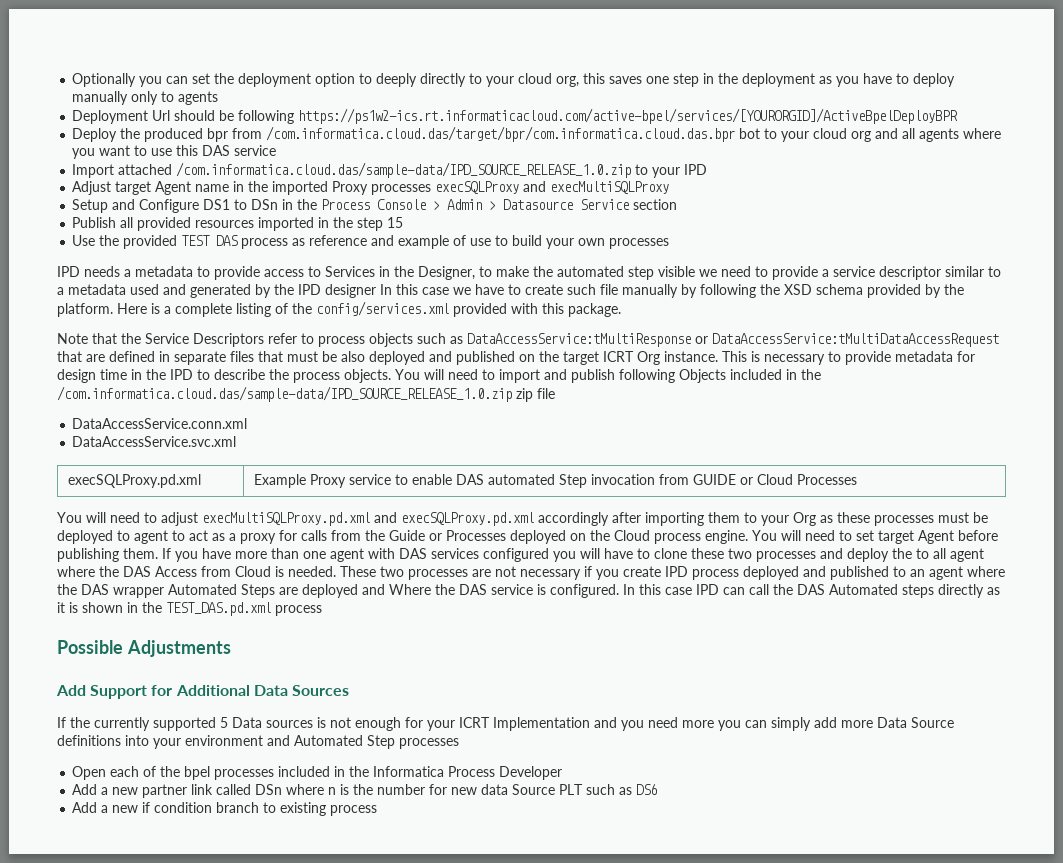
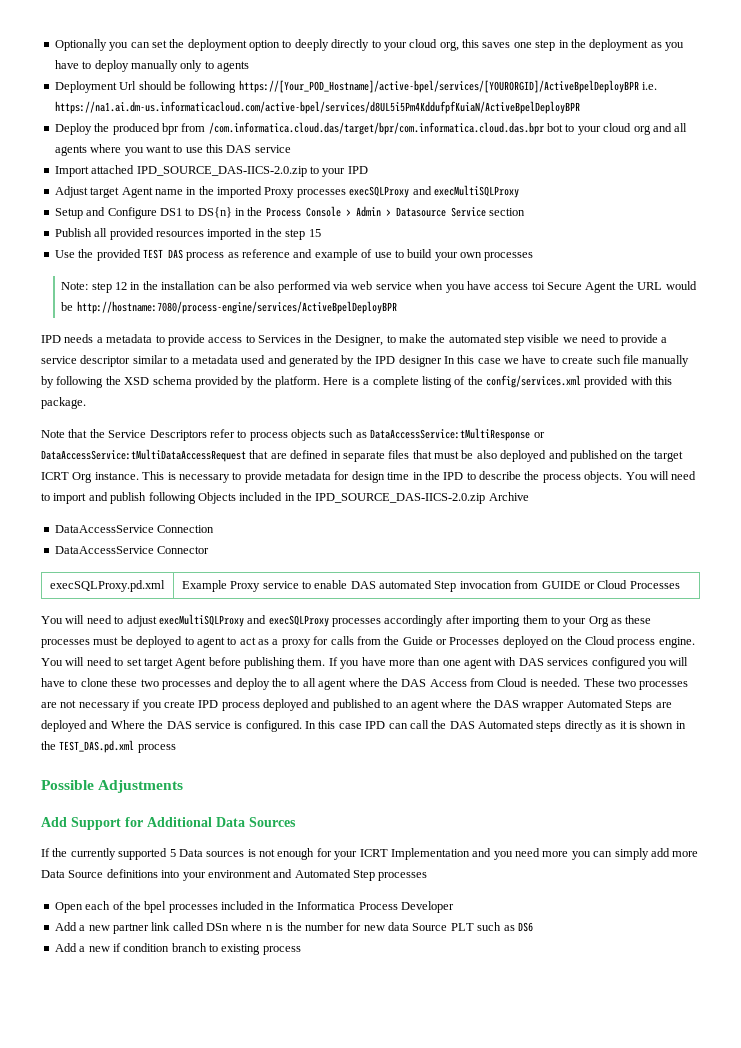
[298,108,959,124] https://ps1w2-ics.rt.informaticacloud.com/active-bpel/services/[YOURORGID]/ActiveBpelDeployBPR -> [238,80,657,93] [54,101,580,114] https://[Your_POD_Hostname]/active-bpel/services/[YOURORGID]/ActiveBpelDeployBPR i.e. https://na1.ai.dm-us.informaticacloud.com/active-bpel/services/d8UL5i5Pm4KddufpfKuiaN/ActiveBpelDeployBPR
[176,162,632,178] /com.informatica.cloud.das/sample-data/IPD_SOURCE_RELEASE_1.0.zip -> [136,166,307,177] IPD_SOURCE_DAS-IICS-2.0.zip
[251,199,279,210] DSn -> [197,207,232,218] DS{n}
(670, 243) none -> [61,281,697,293] [61,301,397,314] // Note: step 12 in the installation can be also performed via web service when you have access toi Secure Agent the URL would be http://hostname:7080/process-engine/services/ActiveBpelDeployBPR
[57,386,555,402] [72,418,248,429] [72,436,237,447] /com.informatica.cloud.das/sample-data/IPD_SOURCE_RELEASE_1.0.zip zip file // DataAccessService.conn.xml // DataAccessService.svc.xml -> [315,492,529,504] [54,525,215,533] [54,546,210,554] IPD_SOURCE_DAS-IICS-2.0.zip Archive // DataAccessService Connection // DataAccessService Connector
[202,512,534,526] execMultiSQLProxy.pd.xml and execSQLProxy.pd.xml -> [158,614,381,627] execMultiSQLProxy and execSQLProxy processes

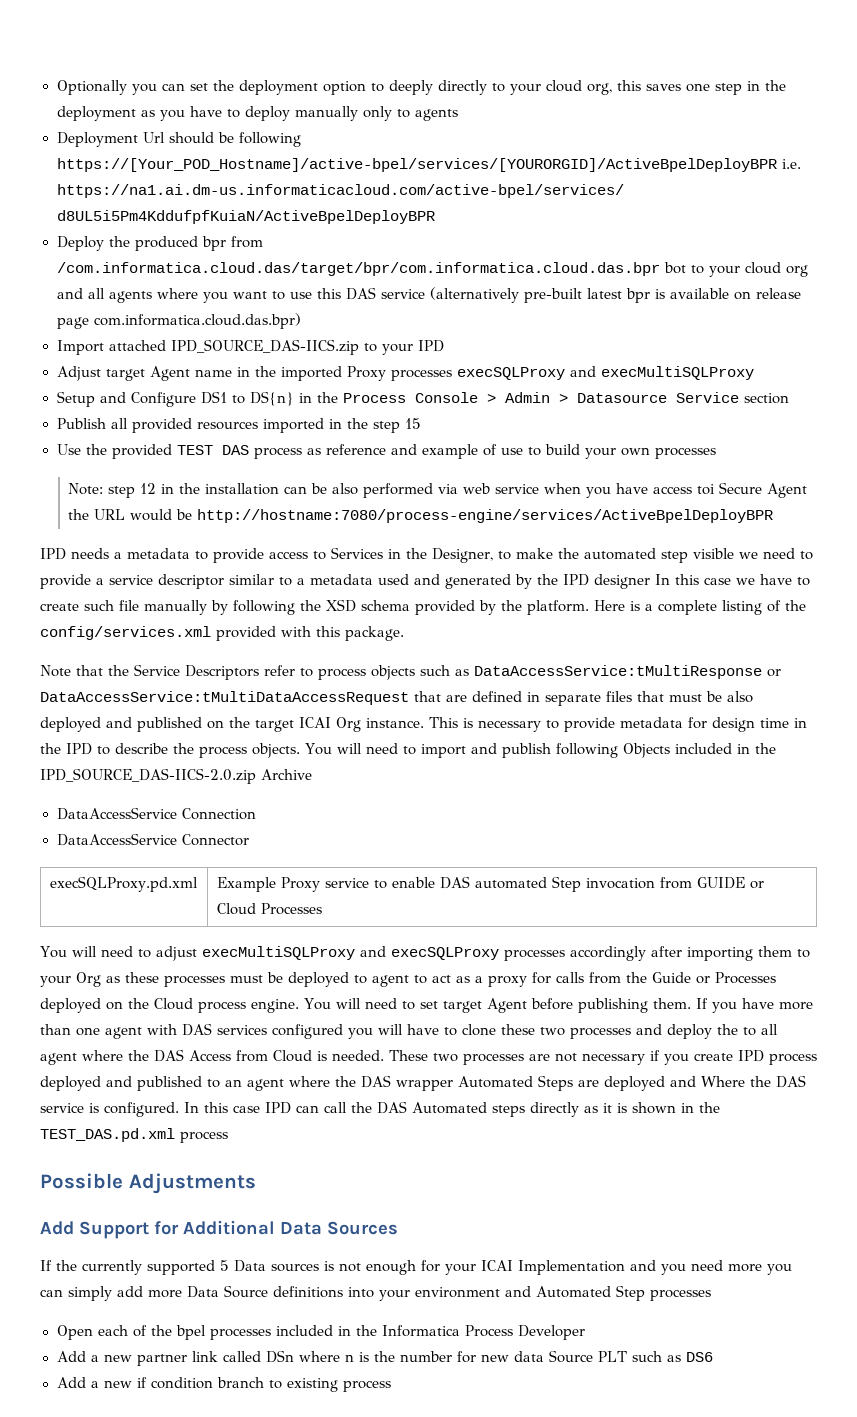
(291, 149) none -> [429,287,801,303] [56,313,301,329] (alternatively pre-built latest bpr is available on release page com.informatica.cloud.das.bpr)
[136,166,307,177] IPD_SOURCE_DAS-IICS-2.0.zip -> [170,339,359,355] IPD_SOURCE_DAS-IICS.zip
[41,472,69,480] ICRT -> [299,717,331,728] ICAI
[359,849,388,857] ICRT -> [481,1260,513,1271] ICAI

